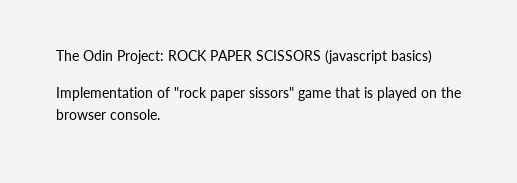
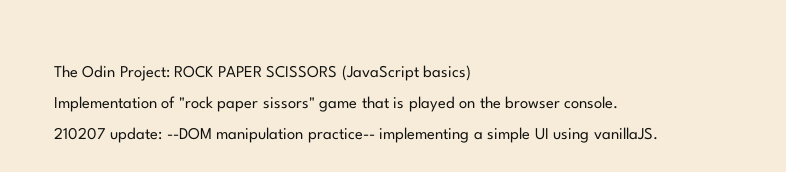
[325,50,387,64] (javascript -> [341,65,419,81] (JavaScript
(160, 114) none -> [54,127,658,143] // 210207 update: --DOM manipulation practice-- implementing a simple UI using vanillaJS.

